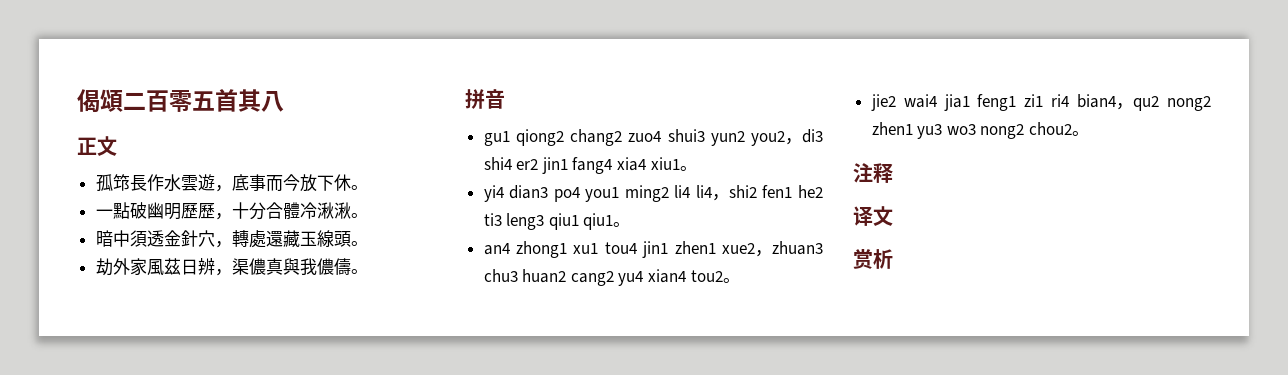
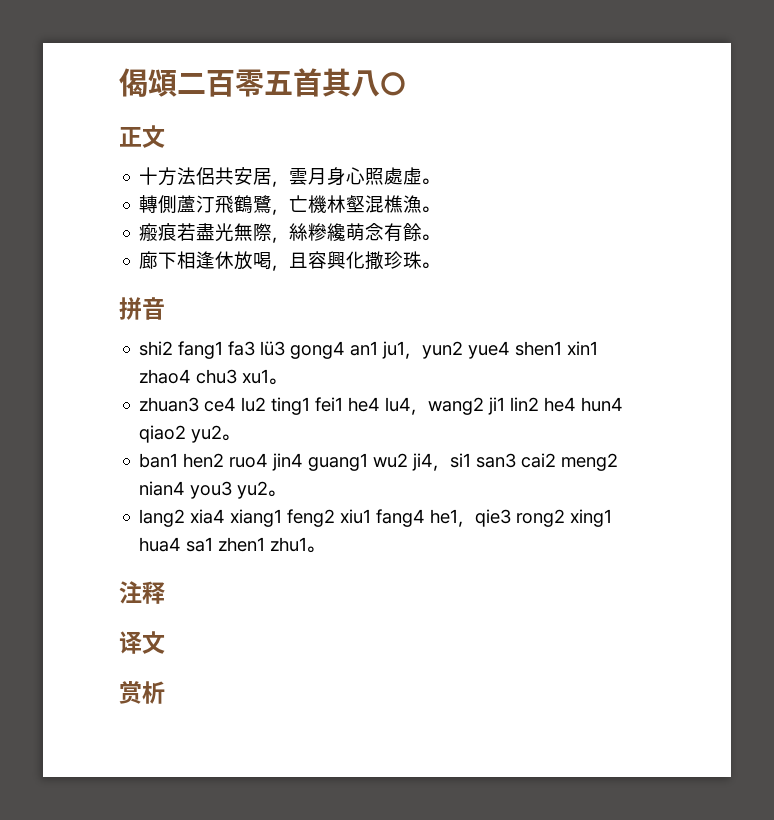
(284, 101) none -> [380,72,406,96] ○
[95,174,368,192] [95,202,368,220] [95,230,368,248] [95,258,368,276] [465,89,505,109] [483,129,823,146] [483,157,697,174] [483,185,823,202] [483,213,631,230] [483,241,823,258] [483,269,740,286] [870,94,1211,111] [871,122,1073,139] 孤筇長作水雲遊，底事而今放下休。 // 一點破幽明歷歷，十分合體冷湫湫。 // 暗中須透金針穴，轉處還藏玉線頭。 // 劫外家風茲日辨，渠儂真與我儂儔。 // 拼音 // gu1 qiong2 chang2 zuo4 shui3 yun2 you2，di3 shi4 er2 jin1 fang4 xia4 xiu1。 // yi4 dian3 po4 you1 ming2 li4 li4，shi2 fen1 he2 ti3 leng3 qiu1 qiu1。 // an4 zhong1 xu1 tou4 jin1 zhen1 xue2，zhuan3 chu3 huan2 cang2 yu4 xian4 tou2。 // jie2 wai4 jia1 feng1 zi1 ri4 bian4，qu2 nong2 zhen1 yu3 wo3 nong2 chou2 -> [139,167,440,187] [139,195,440,215] [139,223,440,243] [139,251,440,271] [119,297,165,320] [139,341,599,359] [139,369,287,385] [139,397,624,415] [139,425,240,443] [139,453,619,471] [139,481,286,499] [139,509,613,527] [139,537,308,552] 十方法侶共安居，雲月身心照處虛。 // 轉側蘆汀飛鶴鷺，亡機林壑混樵漁。 // 瘢痕若盡光無際，絲糝纔萌念有餘。 // 廊下相逢休放喝，且容興化撒珍珠。 // 拼音 // shi2 fang1 fa3 lü3 gong4 an1 ju1，yun2 yue4 shen1 xin1 zhao4 chu3 xu1。 // zhuan3 ce4 lu2 ting1 fei1 he4 lu4，wang2 ji1 lin2 he4 hun4 qiao2 yu2。 // ban1 hen2 ruo4 jin4 guang1 wu2 ji4，si1 san3 cai2 meng2 nian4 you3 yu2。 // lang2 xia4 xiang1 feng2 xiu1 fang4 he1，qie3 rong2 xing1 hua4 sa1 zhen1 zhu1

